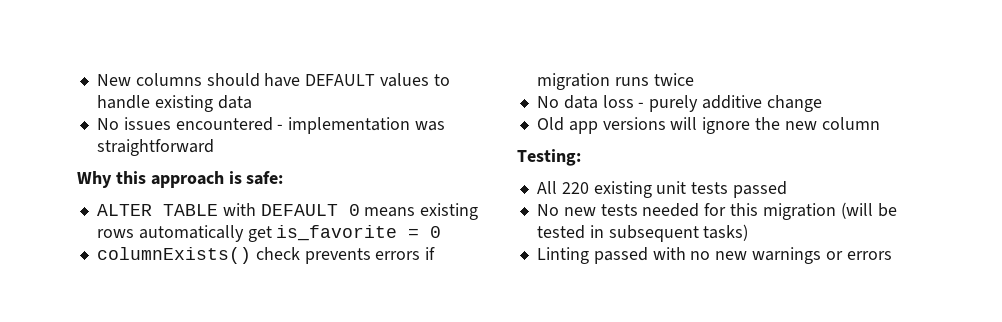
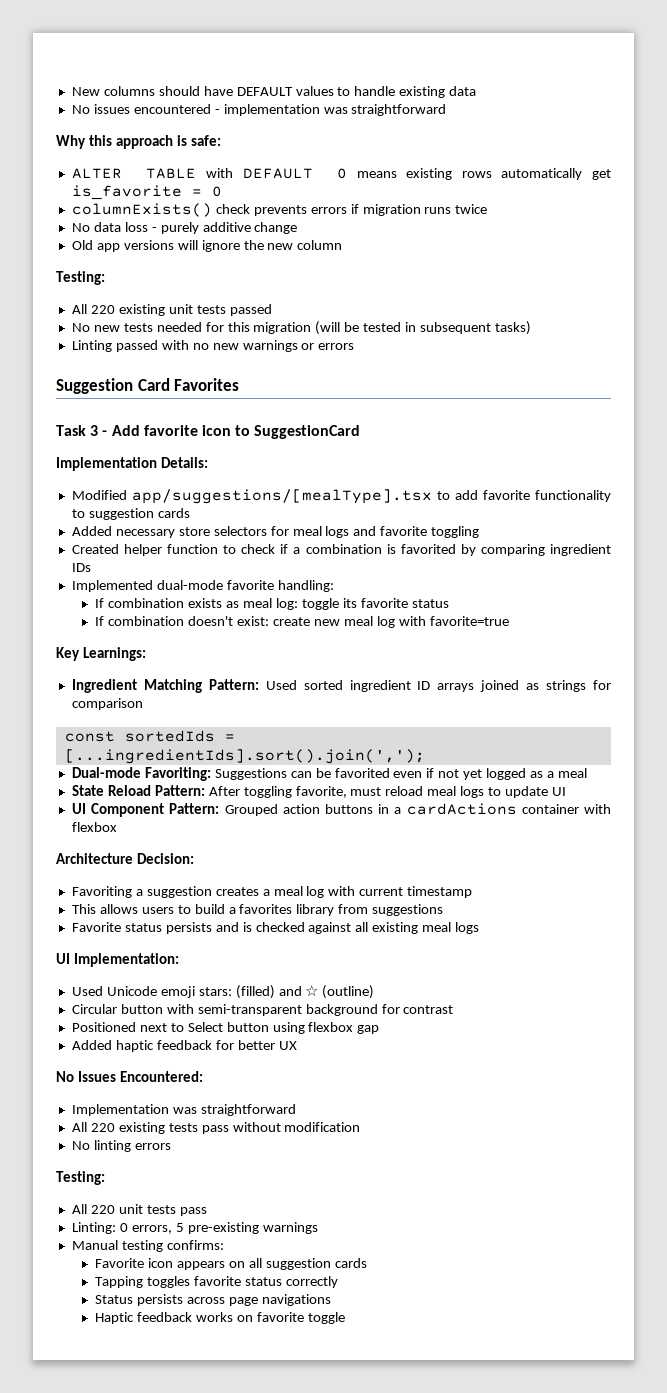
(892, 255) none -> [56,378,240,394] [56,425,361,439] [56,457,208,471] [71,489,611,504] [71,508,190,520] [71,526,480,538] [71,544,611,556] [71,563,91,572] [71,580,334,592] [95,598,449,610] [95,616,509,628] [56,647,146,661] [71,679,612,693] [71,698,143,710] [64,730,235,742] [64,749,425,764] [71,767,587,781] [71,785,566,798] [71,803,611,817] [71,822,117,832] [56,853,194,864] [71,886,473,898] [71,904,444,916] [71,922,480,934] [56,953,179,967] [71,985,375,999] [71,1004,454,1016] [71,1022,380,1034] [71,1040,297,1052] [56,1071,203,1082] [71,1104,296,1116] [71,1122,361,1134] [71,1140,171,1152] [56,1171,105,1185] [71,1204,207,1216] [71,1222,318,1234] [71,1240,224,1252] [95,1258,367,1270] [95,1276,338,1288] [95,1294,331,1306] [95,1312,345,1324] // Suggestion Card Favorites // Task 3 - Add favorite icon to SuggestionCard // Implementation Details: // Modified app/suggestions/[mealType].tsx to add favorite functionality to suggestion cards // Added necessary store selectors for meal logs and favorite toggling // Created helper function to check if a combination is favorited by comparing ingredient IDs // Implemented dual-mode favorite handling: // If combination exists as meal log: toggle its favorite status // If combination doesn't exist: create new meal log with favorite=true // Key Learnings: // Ingredient Matching Pattern: Used sorted ingredient ID arrays joined as strings for comparison // const sortedIds = [...ingredientIds].sort().join(','); // Dual-mode Favoriting: Suggestions can be favorited even if not yet logged as a meal // State Reload Pattern: After toggling favorite, must reload meal logs to update UI // UI Component Pattern: Grouped action buttons in a cardActions container with flexbox // Architecture Decision: // Favoriting a suggestion creates a meal log with current timestamp // This allows users to build a favorites library from suggestions // Favorite status persists and is checked against all existing meal logs // UI Implementation: // Used Unicode emoji stars: (filled) and ☆ (outline) // Circular button with semi-transparent background for contrast // Positioned next to Select button using flexbox gap // Added haptic feedback for better UX // No Issues Encountered: // Implementation was straightforward // All 220 existing tests pass without modification // No linting errors // Testing: // All 220 unit tests pass // Linting: 0 errors, 5 pre-existing warnings // Manual testing confirms: // Favorite icon appears on all suggestion cards // Tapping toggles favorite status correctly // Status persists across page navigations // Haptic feedback works on favorite toggle

